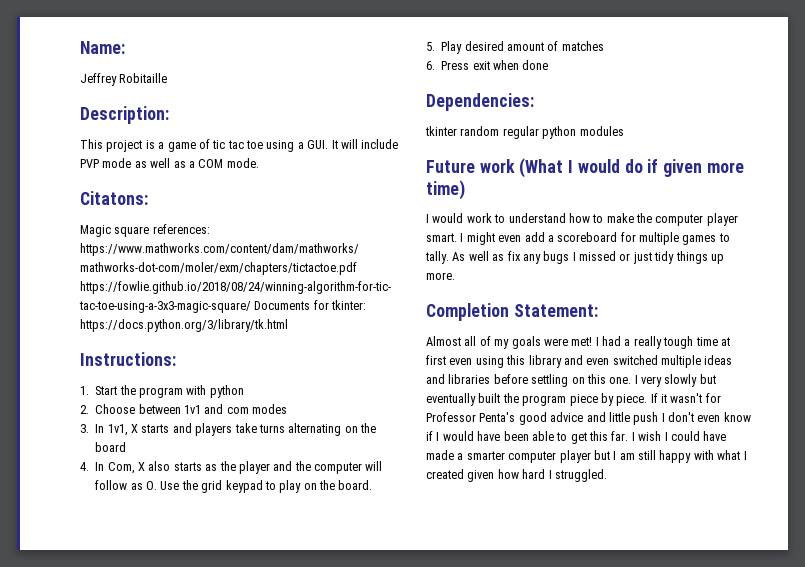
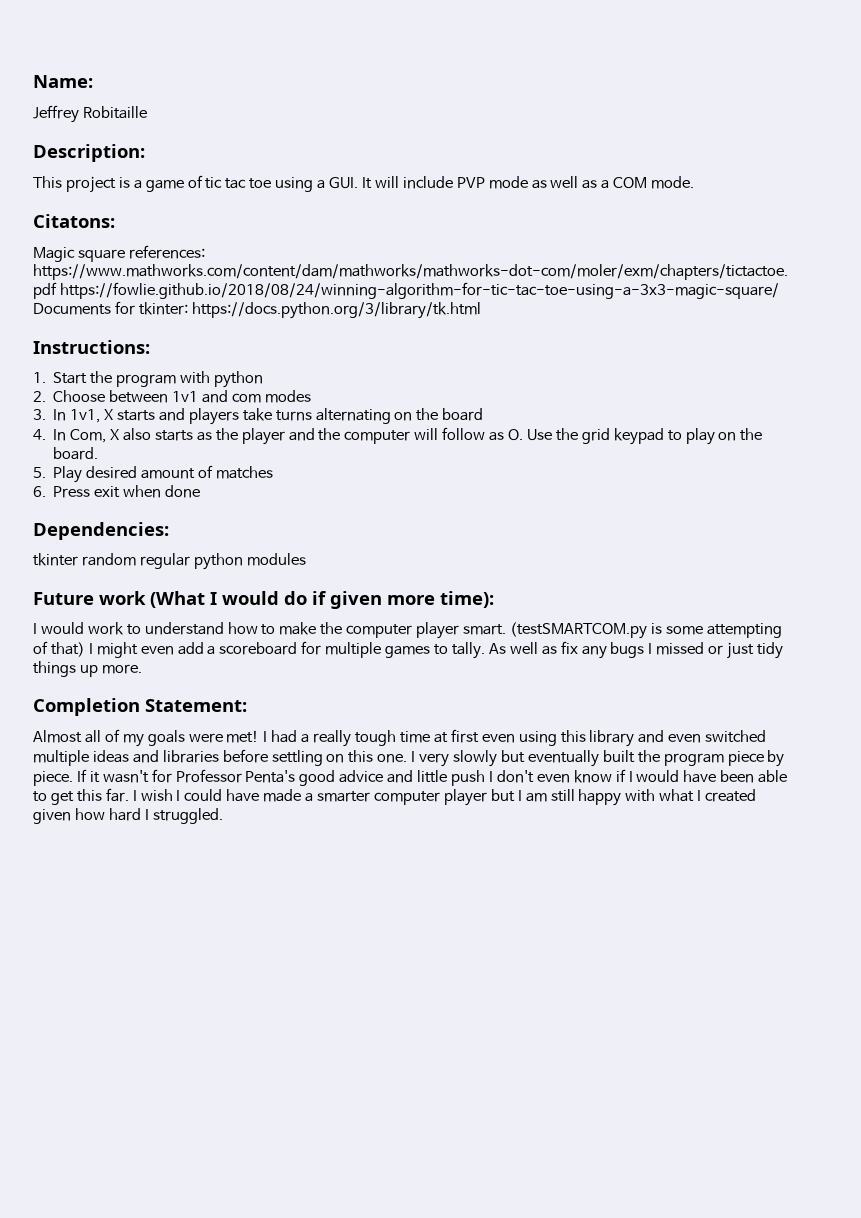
[426,180,465,200] time) -> [440,591,494,608] time):
(457, 237) none -> [509,622,782,639] [33,641,85,657] (testSMARTCOM.py is some attempting of that)

